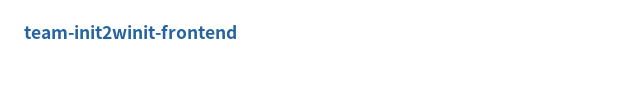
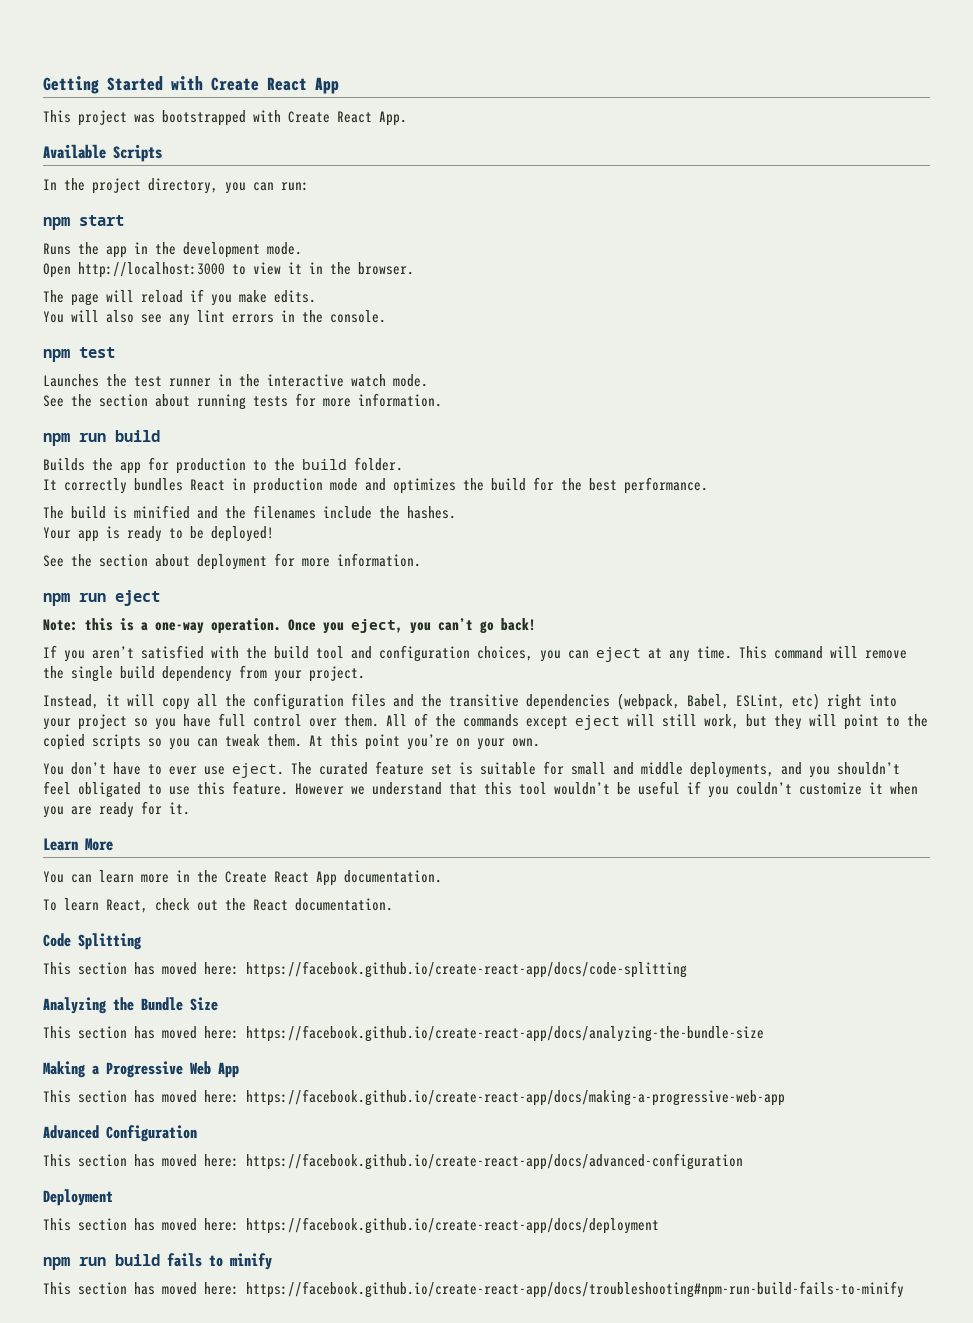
[24,24,237,39] team-init2winit-frontend -> [43,76,339,94] [43,110,407,126] [43,144,162,162] [43,178,309,194] [43,215,124,230] [43,242,302,258] [43,262,414,278] [43,289,316,306] [43,310,386,326] [43,347,115,362] [43,374,428,387] [43,393,442,410] [43,430,160,446] [43,457,403,474] [43,477,708,494] [43,505,456,519] [43,526,274,542] [43,553,421,570] [43,590,160,606] [43,618,536,634] [43,645,907,662] [43,665,365,682] [43,693,897,710] [43,713,928,730] [43,734,540,750] [43,761,900,778] [43,781,918,798] [43,801,190,818] [43,838,113,851] [43,870,442,886] [43,898,393,913] [43,933,142,950] [43,961,687,978] [43,997,218,1014] [43,1025,764,1042] [43,1061,239,1078] [43,1089,785,1106] [43,1125,197,1142] [43,1153,743,1170] [43,1189,113,1206] [43,1217,659,1234] [43,1253,272,1270] [43,1281,904,1298] Getting Started with Create React App // This project was bootstrapped with Create React App. // Available Scripts // In the project directory, you can run: // npm start // Runs the app in the development mode. // Open http://localhost:3000 to view it in the browser. // The page will reload if you make edits. // You will also see any lint errors in the console. // npm test // Launches the test runner in the interactive watch mode. // See the section about running tests for more information. // npm run build // Builds the app for production to the build folder. // It correctly bundles React in production mode and optimizes the build for the best performance. // The build is minified and the filenames include the hashes. // Your app is ready to be deployed! // See the section about deployment for more information. // npm run eject // Note: this is a one-way operation. Once you eject, you can’t go back! // If you aren’t satisfied with the build tool and configuration choices, you can eject at any time. This command will remove the single build dependency from your project. // Instead, it will copy all the configuration files and the transitive dependencies (webpack, Babel, ESLint, etc) right into your project so you have full control over them. All of the commands except eject will still work, but they will point to the copied scripts so you can tweak them. At this point you’re on your own. // You don’t have to ever use eject. The curated feature set is suitable for small and middle deployments, and you shouldn’t feel obligated to use this feature. However we understand that this tool wouldn’t be useful if you couldn’t customize it when you are ready for it. // Learn More // You can learn more in the Create React App documentation. // To learn React, check out the React documentation. // Code Splitting // This section has moved here: https://facebook.github.io/create-react-app/docs/code-splitting // Analyzing the Bundle Size // This section has moved here: https://facebook.github.io/create-react-app/docs/analyzing-the-bundle-size // Making a Progressive Web App // This section has moved here: https://facebook.github.io/create-react-app/docs/making-a-progressive-web-app // Advanced Configuration // This section has moved here: https://facebook.github.io/create-react-app/docs/advanced-configuration // Deployment // This section has moved here: https://facebook.github.io/create-react-app/docs/deployment // npm run build fails to minify // This section has moved here: https://facebook.github.io/create-react-app/docs/troubleshooting#npm-run-build-fails-to-minify

